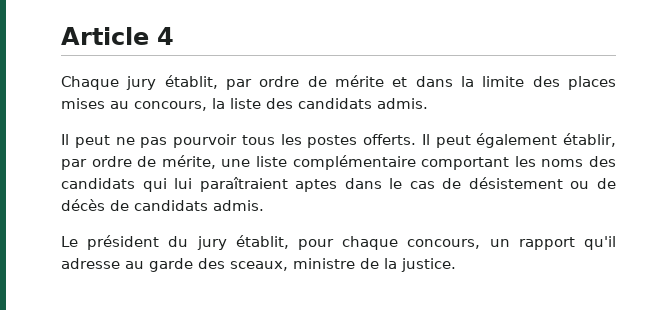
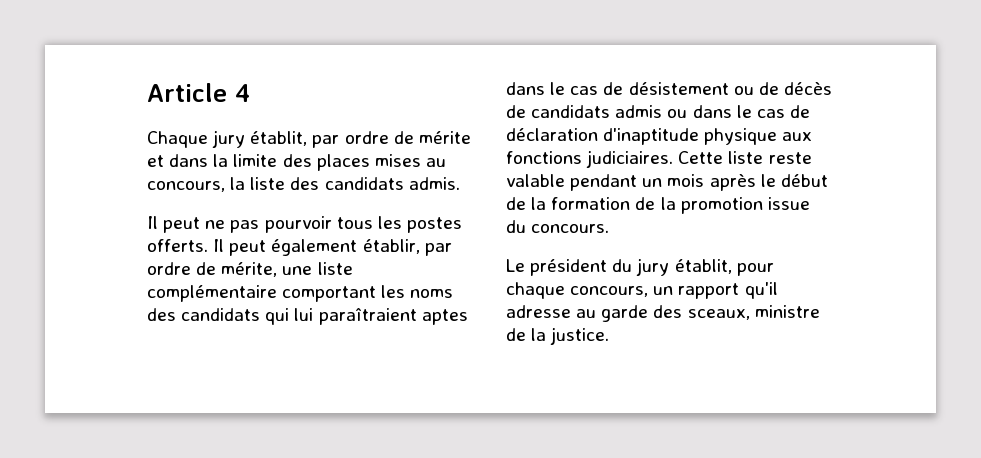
[213,200,264,211] admis. -> [615,105,810,118] [506,128,813,145] [506,150,812,168] [506,174,828,191] [506,197,810,214] [506,220,610,233] admis ou dans le cas de déclaration d'inaptitude physique aux fonctions judiciaires. Cette liste reste valable pendant un mois après le début de la formation de la promotion issue du concours.

